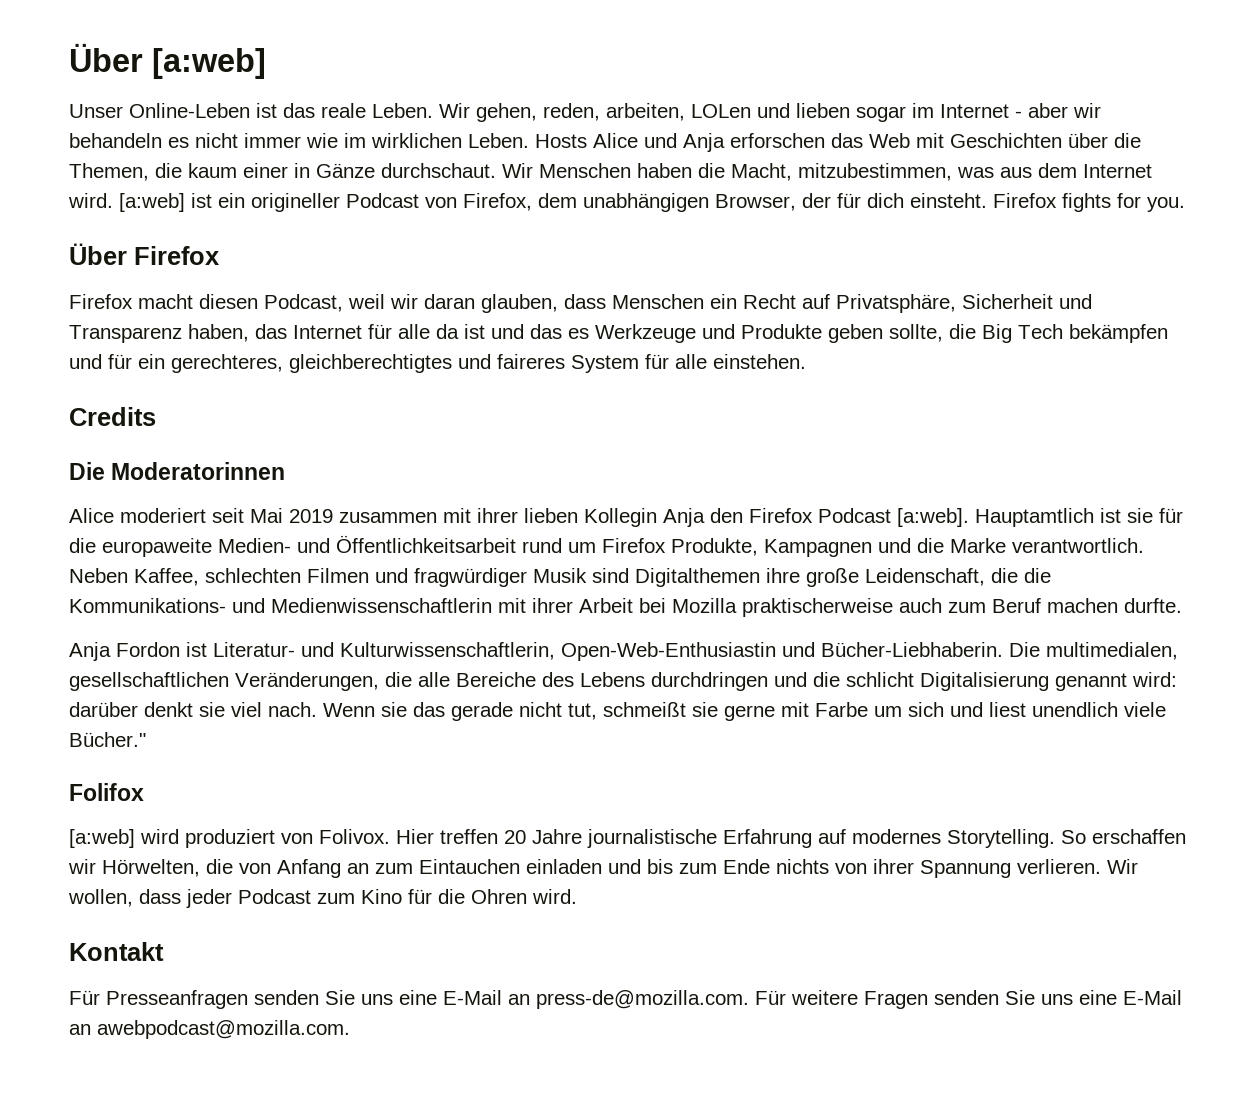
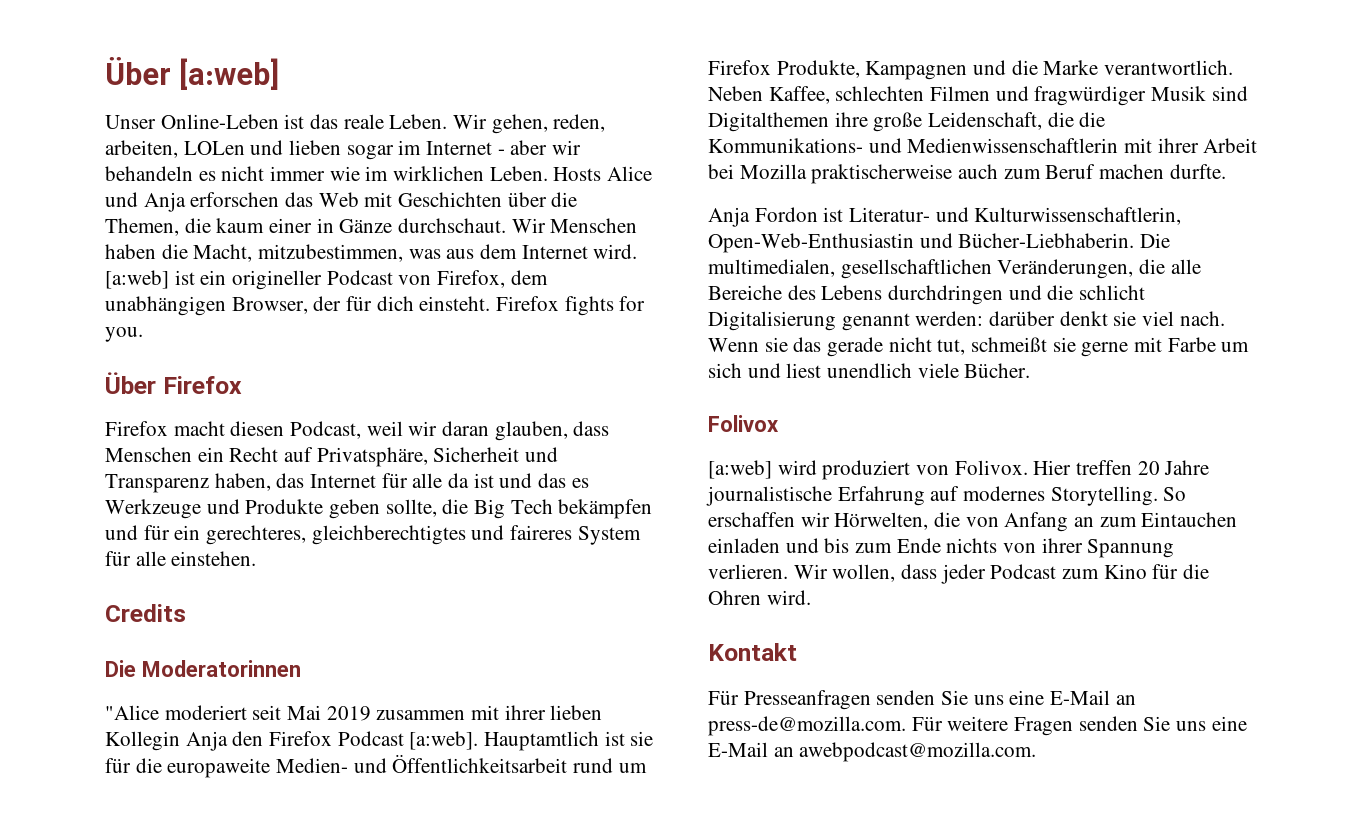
[69,508,114,523] Alice -> [105,705,159,720] "Alice
[1132,672,1177,687] wird: -> [915,311,984,326] werden:
[69,732,146,747] [69,783,144,801] Bücher." // Folifox -> [964,363,1031,378] [708,415,779,432] Bücher. // Folivox

